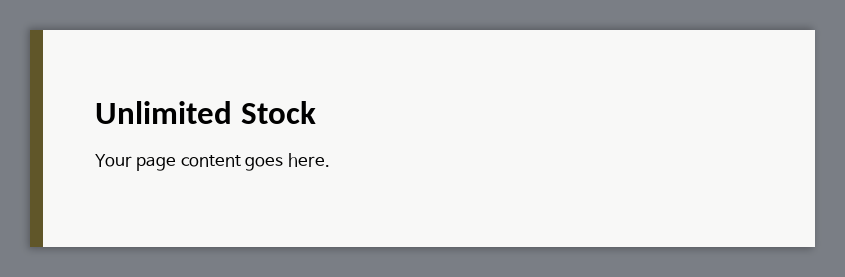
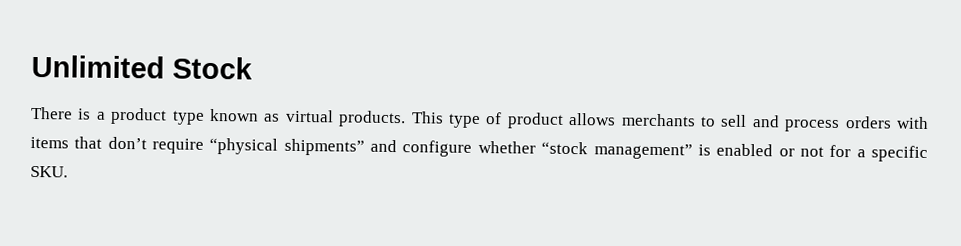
[95,153,330,171] Your page content goes here. -> [31,106,929,133] [30,136,929,163] [30,165,68,178] There is a product type known as virtual products. This type of product allows merchants to sell and process orders with items that don’t require “physical shipments” and configure whether “stock management” is enabled or not for a specific SKU.

